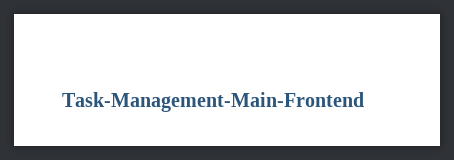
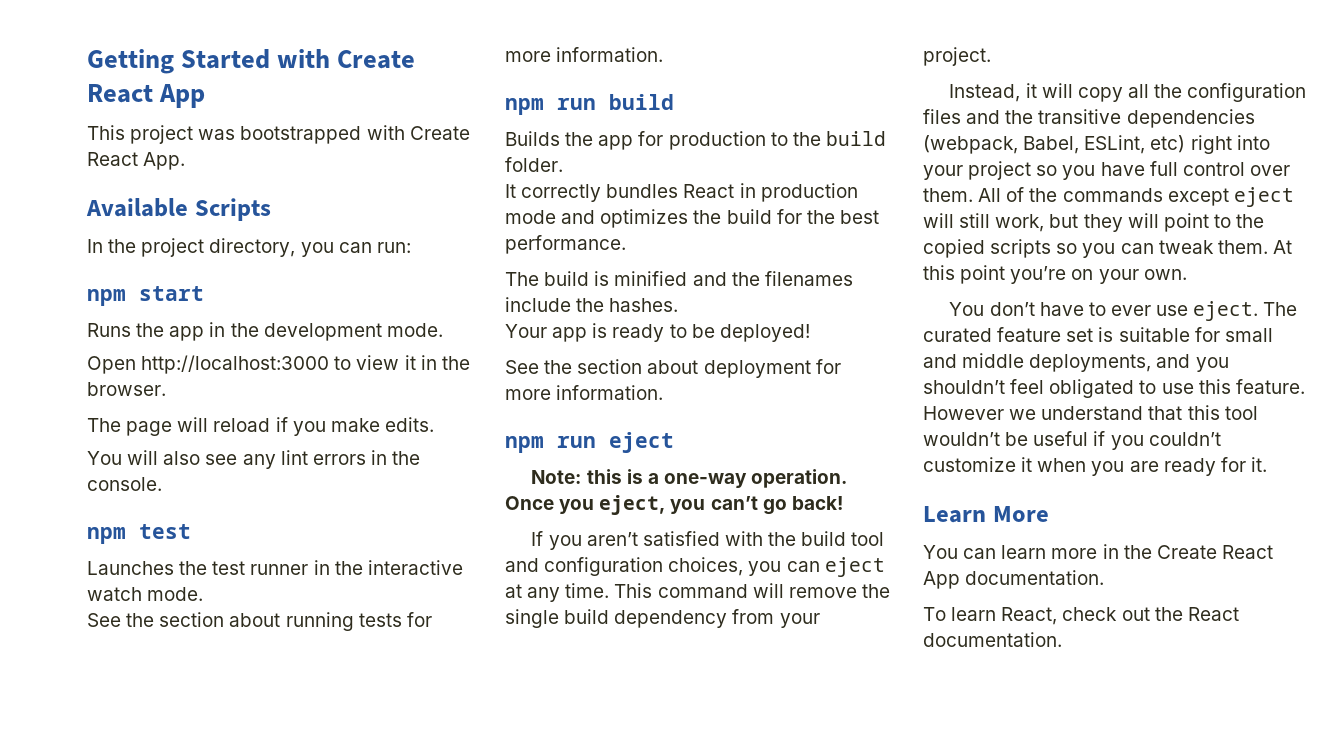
[62,92,364,112] Task-Management-Main-Frontend -> [87,49,416,74] [87,84,206,108] [87,125,470,144] [87,152,186,170] [86,198,271,221] [87,238,411,257] [87,286,204,306] [87,322,443,341] [87,355,470,374] [87,382,166,396] [87,417,434,436] [87,450,421,469] [87,477,162,491] [87,524,191,544] [87,560,463,575] [87,587,204,601] [87,612,432,631] [505,47,664,62] [505,94,674,115] [505,131,886,150] [505,157,563,172] [505,183,858,202] [505,209,879,228] [505,235,626,254] [505,271,853,286] [505,297,679,312] [505,323,810,342] [505,359,841,378] [505,385,664,400] [505,432,674,453] [531,469,848,488] [505,495,843,515] [531,531,885,550] [505,557,885,577] [505,583,890,602] [505,609,820,628] [923,47,991,66] [949,83,1307,102] [923,109,1255,128] [923,135,1270,154] [923,161,1290,180] [923,187,1294,207] [923,213,1265,232] [923,239,1292,258] [923,265,1187,284] [949,301,1298,321] [923,327,1273,342] [923,353,1229,372] [923,379,1305,398] [923,405,1258,420] [923,431,1221,450] [923,457,1267,476] [923,506,1049,523] [923,544,1273,559] [923,570,1105,589] [923,607,1239,625] [923,632,1062,647] Getting Started with Create React App // This project was bootstrapped with Create React App. // Available Scripts // In the project directory, you can run: // npm start // Runs the app in the development mode. // Open http://localhost:3000 to view it in the browser. // The page will reload if you make edits. // You will also see any lint errors in the console. // npm test // Launches the test runner in the interactive watch mode. // See the section about running tests for more information. // npm run build // Builds the app for production to the build folder. // It correctly bundles React in production mode and optimizes the build for the best performance. // The build is minified and the filenames include the hashes. // Your app is ready to be deployed! // See the section about deployment for more information. // npm run eject // Note: this is a one-way operation. Once you eject, you can’t go back! // If you aren’t satisfied with the build tool and configuration choices, you can eject at any time. This command will remove the single build dependency from your project. // Instead, it will copy all the configuration files and the transitive dependencies (webpack, Babel, ESLint, etc) right into your project so you have full control over them. All of the commands except eject will still work, but they will point to the copied scripts so you can tweak them. At this point you’re on your own. // You don’t have to ever use eject. The curated feature set is suitable for small and middle deployments, and you shouldn’t feel obligated to use this feature. However we understand that this tool wouldn’t be useful if you couldn’t customize it when you are ready for it. // Learn More // You can learn more in the Create React App documentation. // To learn React, check out the React documentation.

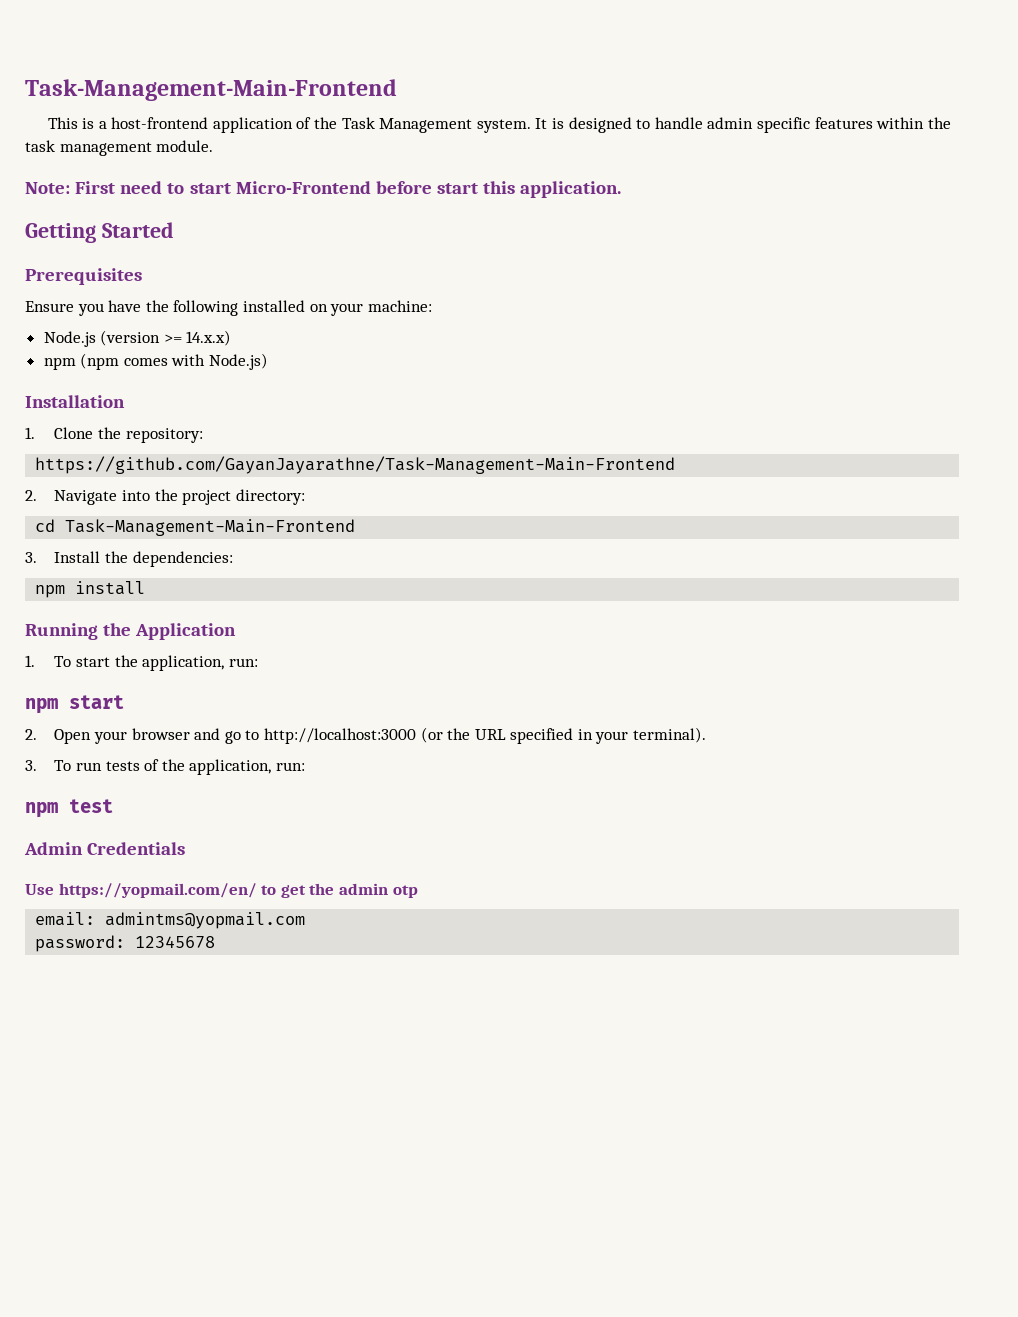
[87,49,416,74] [87,84,206,108] [87,125,470,144] [87,152,186,170] [86,198,271,221] [87,238,411,257] [87,286,204,306] [87,322,443,341] [87,355,470,374] [87,382,166,396] [87,417,434,436] [87,450,421,469] [87,477,162,491] [87,524,191,544] [87,560,463,575] [87,587,204,601] [87,612,432,631] [505,47,664,62] [505,94,674,115] [505,131,886,150] [505,157,563,172] [505,183,858,202] [505,209,879,228] [505,235,626,254] [505,271,853,286] [505,297,679,312] [505,323,810,342] [505,359,841,378] [505,385,664,400] [505,432,674,453] [531,469,848,488] [505,495,843,515] [531,531,885,550] [505,557,885,577] [505,583,890,602] [505,609,820,628] [923,47,991,66] [949,83,1307,102] [923,109,1255,128] [923,135,1270,154] [923,161,1290,180] [923,187,1294,207] [923,213,1265,232] [923,239,1292,258] [923,265,1187,284] [949,301,1298,321] [923,327,1273,342] [923,353,1229,372] [923,379,1305,398] [923,405,1258,420] [923,431,1221,450] [923,457,1267,476] [923,506,1049,523] [923,544,1273,559] [923,570,1105,589] [923,607,1239,625] [923,632,1062,647] Getting Started with Create React App // This project was bootstrapped with Create React App. // Available Scripts // In the project directory, you can run: // npm start // Runs the app in the development mode. // Open http://localhost:3000 to view it in the browser. // The page will reload if you make edits. // You will also see any lint errors in the console. // npm test // Launches the test runner in the interactive watch mode. // See the section about running tests for more information. // npm run build // Builds the app for production to the build folder. // It correctly bundles React in production mode and optimizes the build for the best performance. // The build is minified and the filenames include the hashes. // Your app is ready to be deployed! // See the section about deployment for more information. // npm run eject // Note: this is a one-way operation. Once you eject, you can’t go back! // If you aren’t satisfied with the build tool and configuration choices, you can eject at any time. This command will remove the single build dependency from your project. // Instead, it will copy all the configuration files and the transitive dependencies (webpack, Babel, ESLint, etc) right into your project so you have full control over them. All of the commands except eject will still work, but they will point to the copied scripts so you can tweak them. At this point you’re on your own. // You don’t have to ever use eject. The curated feature set is suitable for small and middle deployments, and you shouldn’t feel obligated to use this feature. However we understand that this tool wouldn’t be useful if you couldn’t customize it when you are ready for it. // Learn More // You can learn more in the Create React App documentation. // To learn React, check out the React documentation. -> [25,79,397,101] [47,117,951,133] [25,140,214,156] [25,181,622,198] [25,222,174,243] [25,268,142,285] [25,300,432,316] [43,330,232,347] [43,353,269,370] [25,395,125,408] [25,427,203,443] [35,456,676,474] [25,489,305,505] [35,519,356,536] [25,551,233,567] [35,581,146,598] [25,623,237,640] [25,655,258,671] [25,695,124,714] [25,727,707,744] [25,759,305,775] [25,799,113,818] [24,842,186,855] [25,883,418,898] [35,912,306,929] [35,935,216,952] Task-Management-Main-Frontend // This is a host-frontend application of the Task Management system. It is designed to handle admin specific features within the task management module. // Note: First need to start Micro-Frontend before start this application. // Getting Started // Prerequisites // Ensure you have the following installed on your machine: // Node.js (version >= 14.x.x) // npm (npm comes with Node.js) // Installation // 1. Clone the repository: // https://github.com/GayanJayarathne/Task-Management-Main-Frontend // 2. Navigate into the project directory: // cd Task-Management-Main-Frontend // 3. Install the dependencies: // npm install // Running the Application // 1. To start the application, run: // npm start // 2. Open your browser and go to http://localhost:3000 (or the URL specified in your terminal). // 3. To run tests of the application, run: // npm test // Admin Credentials // Use https://yopmail.com/en/ to get the admin otp // email: admintms@yopmail.com // password: 12345678

